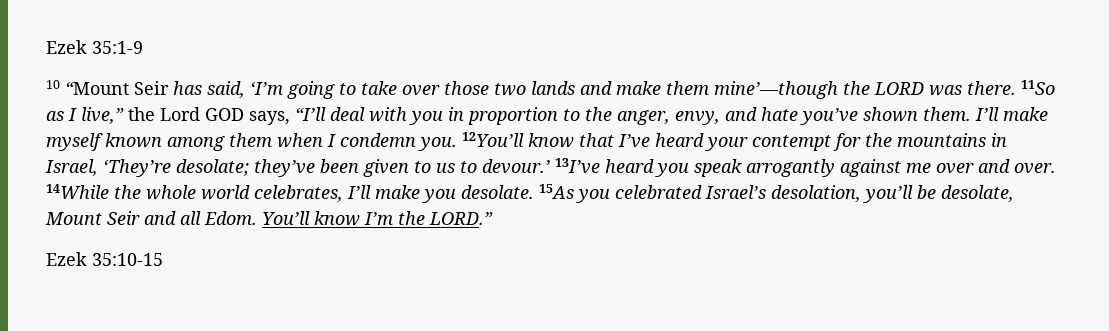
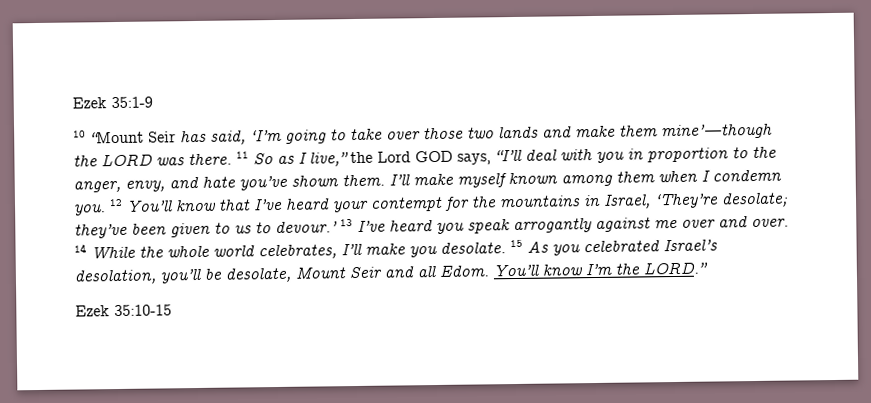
[1021,80,1055,95] 11So -> [236,151,273,165] 11 So
[462,132,524,147] 12You’ll -> [109,198,173,212] 12 You’ll
[555,158,600,174] 13I’ve -> [340,219,386,232] 13 I’ve
[46,184,109,199] 14While -> [74,243,136,260] 14 While
[539,184,574,199] 15As -> [510,239,549,253] 15 As

